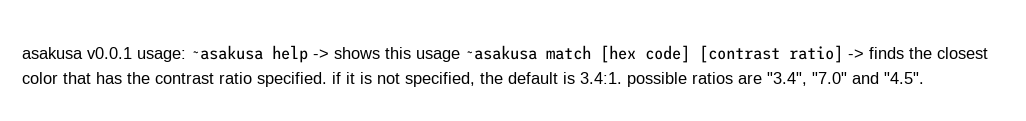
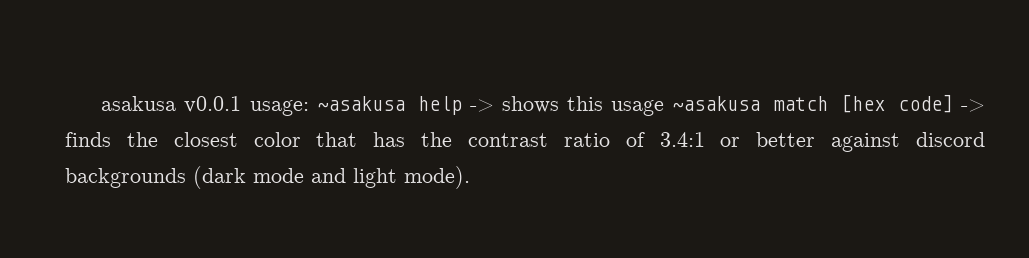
[699,45,843,63] [contrast ratio] -> (953, 103) none
[257,72,924,87] specified. if it is not specified, the default is 3.4:1. possible ratios are "3.4", "7.0" and "4.5". -> [625,132,986,152] [65,166,470,189] of 3.4:1 or better against discord backgrounds (dark mode and light mode).

